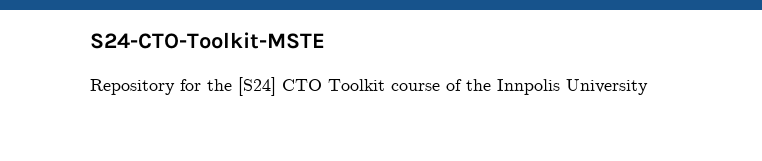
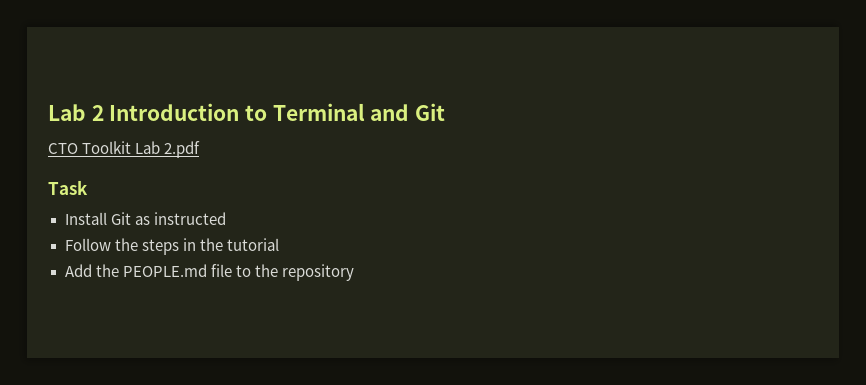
[90,32,325,49] [90,77,648,96] S24-CTO-Toolkit-MSTE // Repository for the [S24] CTO Toolkit course of the Innpolis University -> [48,103,446,121] [48,141,201,158] [48,180,88,195] [64,212,226,225] [64,238,279,255] [64,264,354,281] Lab 2 Introduction to Terminal and Git // CTO Toolkit Lab 2.pdf // Task // Install Git as instructed // Follow the steps in the tutorial // Add the PEOPLE.md file to the repository

